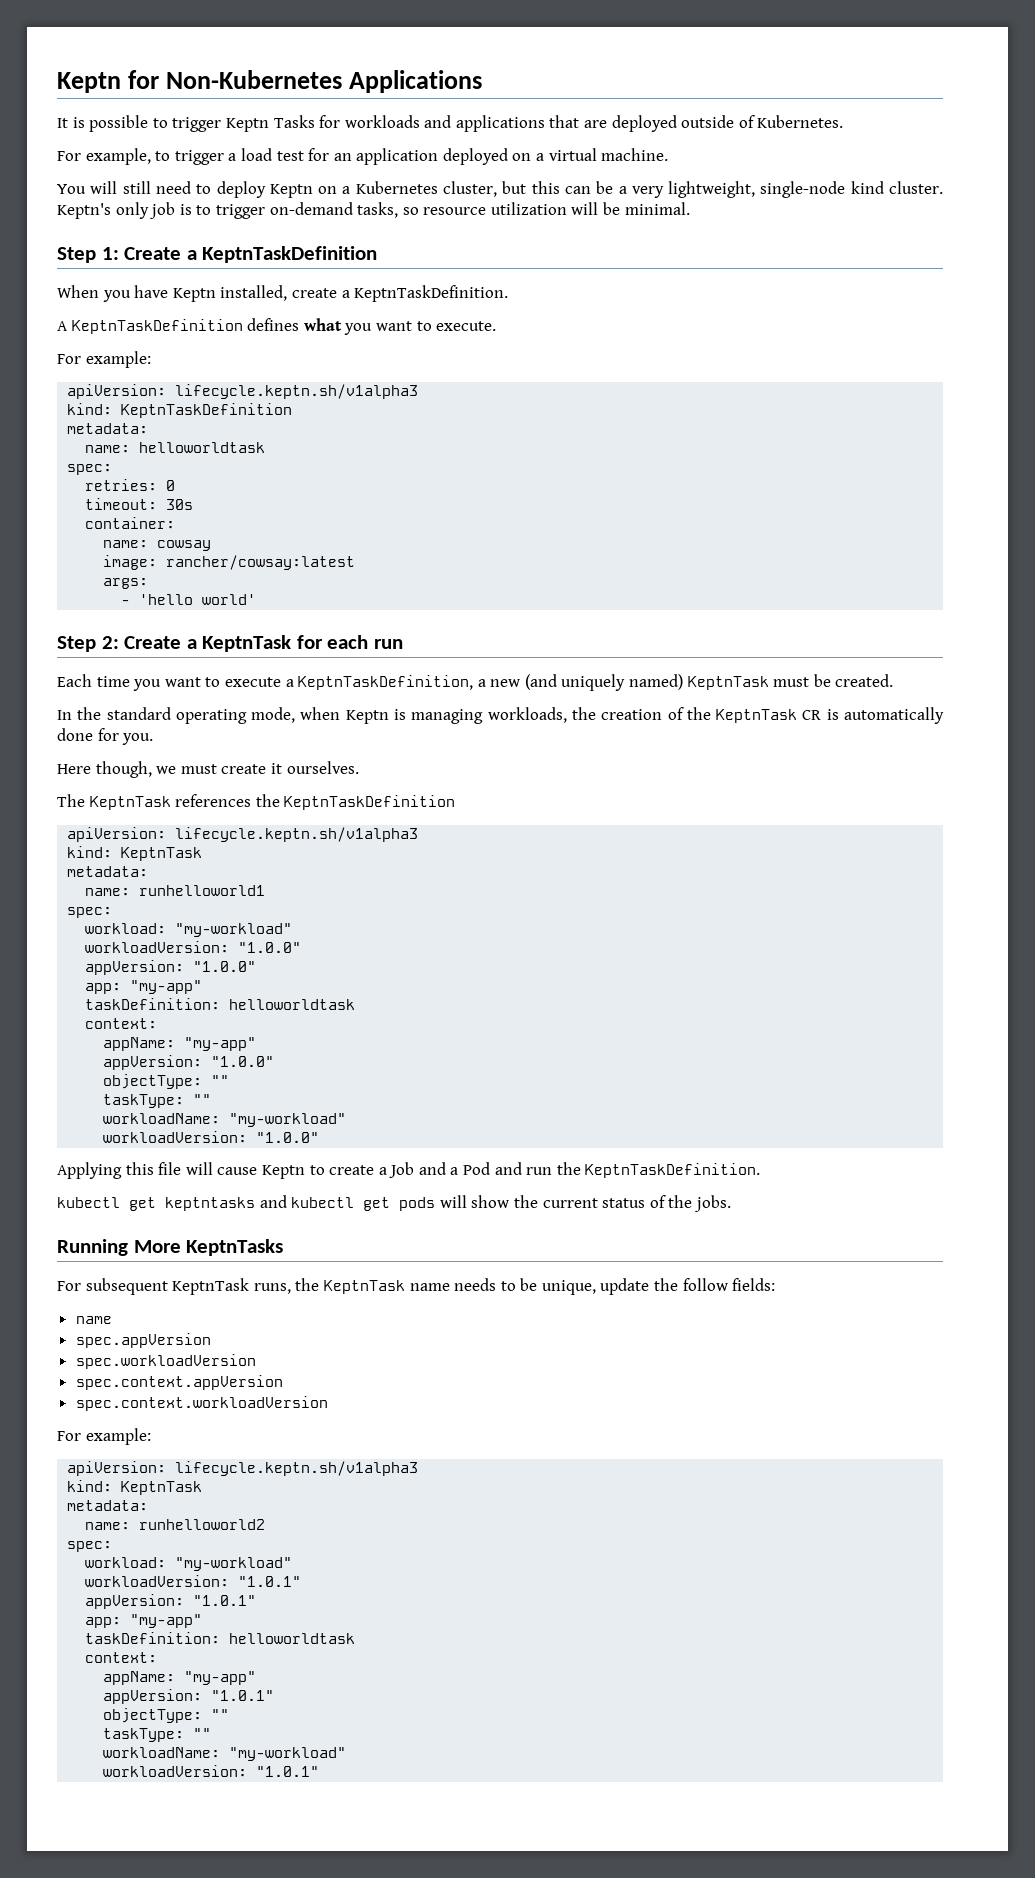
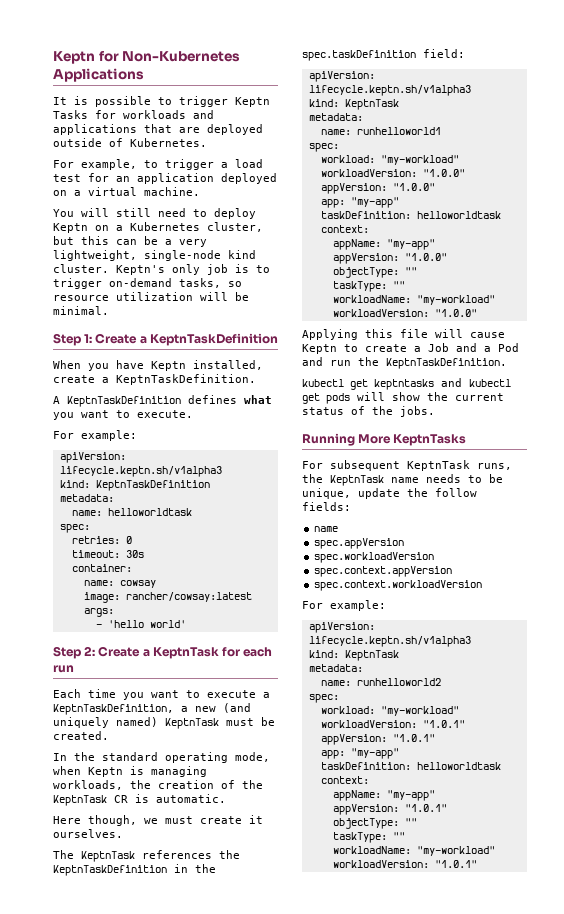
[843,707,944,724] [57,728,154,745] automatically done for you. -> [156,794,226,803] automatic.
(456, 802) none -> [174,864,216,873] [302,49,465,61] in the spec.taskDefinition field:

